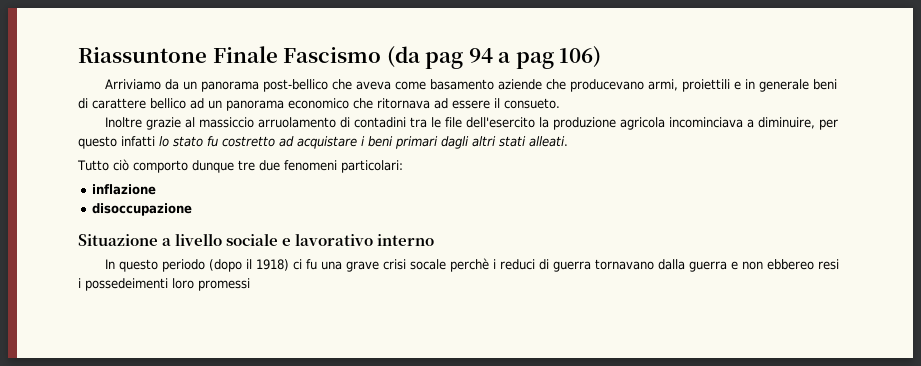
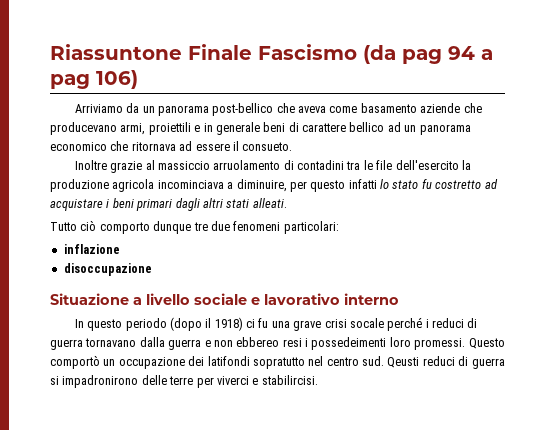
[449,258,489,272] perchè -> [387,317,423,331] perché
[198,278,250,291] promessi -> [414,338,505,350] [50,355,505,369] [50,375,318,388] promessi. Questo comportò un occupazione dei latifondi sopratutto nel centro sud. Qeusti reduci di guerra si impadronirono delle terre per viverci e stabilircisi.

